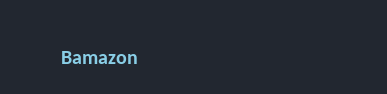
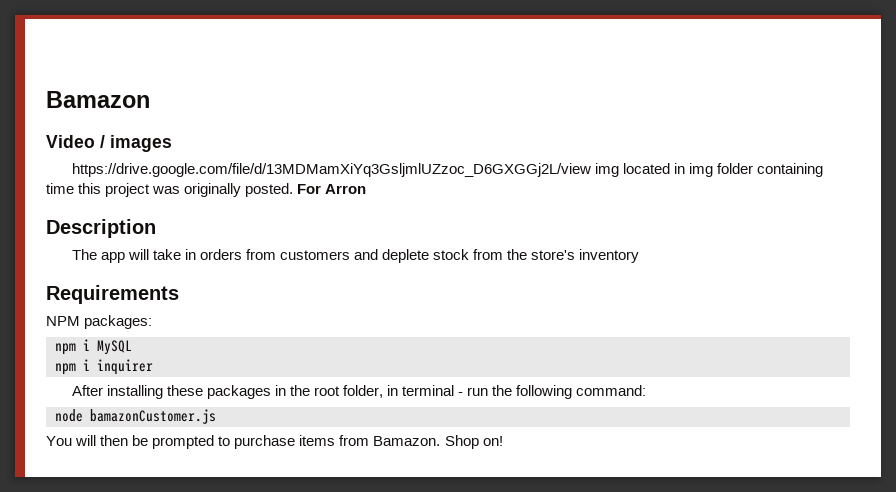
(138, 57) none -> [46,135,172,152] [71,163,823,177] [46,183,367,197] [46,219,156,238] [71,249,640,263] [46,285,179,304] [46,315,153,329] [55,339,132,355] [55,359,153,375] [71,385,647,399] [55,409,216,424] [46,435,503,449] // Video / images // https://drive.google.com/file/d/13MDMamXiYq3GsljmlUZzoc_D6GXGGj2L/view img located in img folder containing time this project was originally posted. For Arron // Description // The app will take in orders from customers and deplete stock from the store's inventory // Requirements // NPM packages: // npm i MySQL // npm i inquirer // After installing these packages in the root folder, in terminal - run the following command: // node bamazonCustomer.js // You will then be prompted to purchase items from Bamazon. Shop on!

